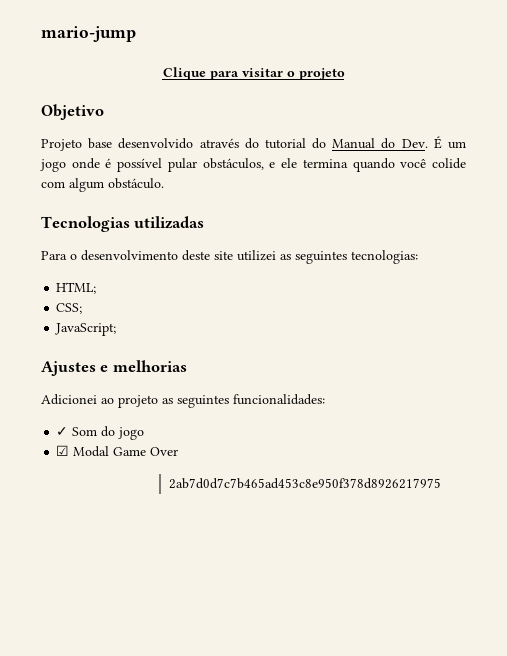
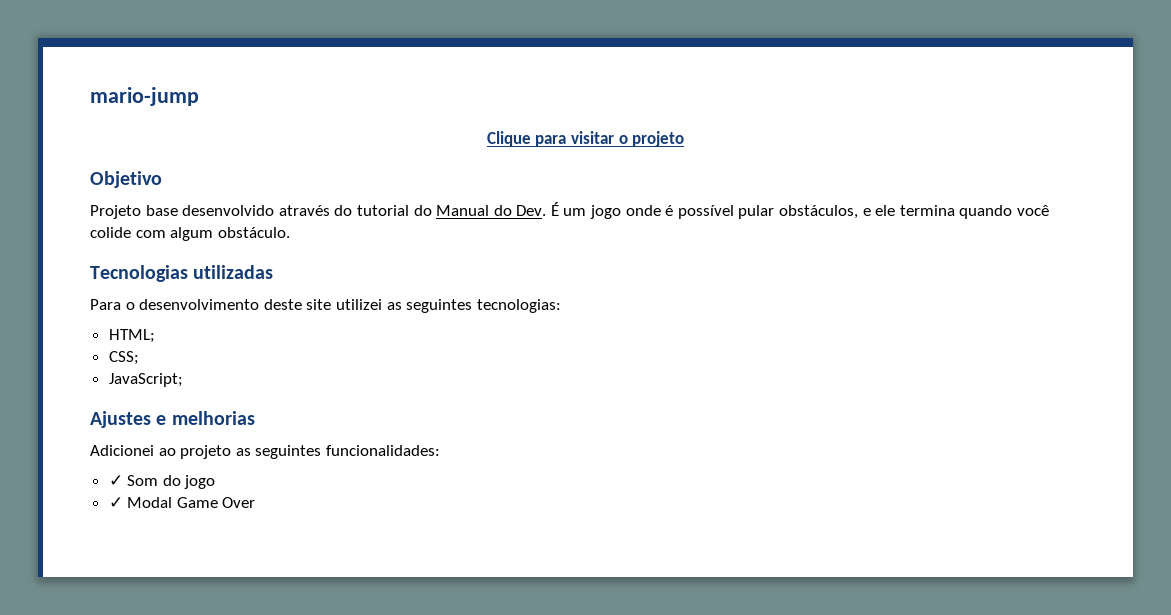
[56,445,70,456] ☑ -> [108,497,123,508] ✓
[168,478,441,489] // 2ab7d0d7c7b465ad453c8e950f378d8926217975 -> (256, 502) none

